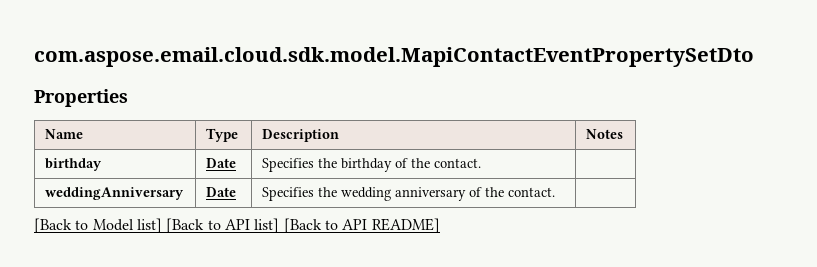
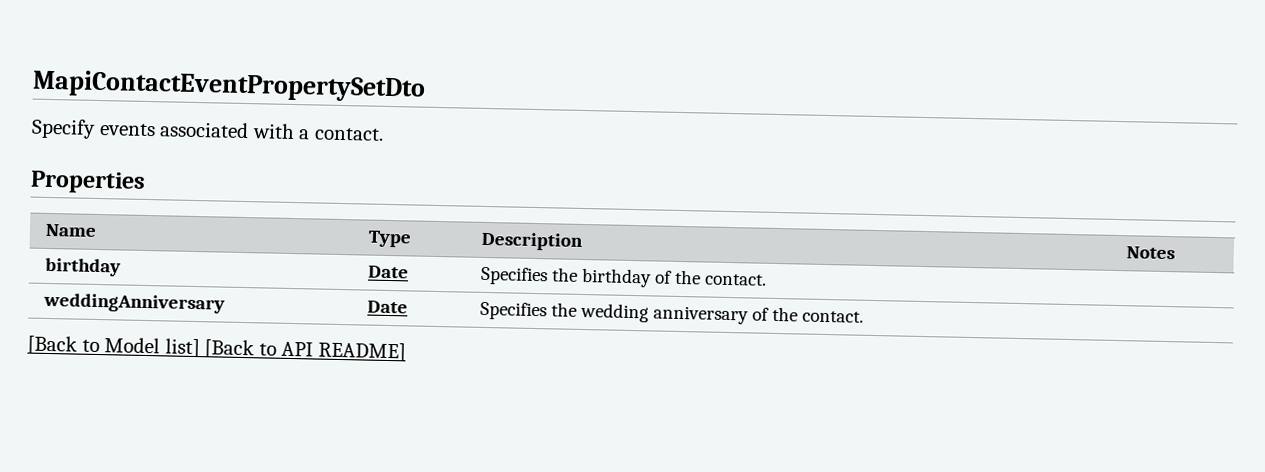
[34,47,754,67] com.aspose.email.cloud.sdk.model.MapiContactEventPropertySetDto -> [32,69,426,103] [31,118,384,141] MapiContactEventPropertySetDto // Specify events associated with a contact.
[254,218,368,233] list] [Back to API -> (314, 349) none

